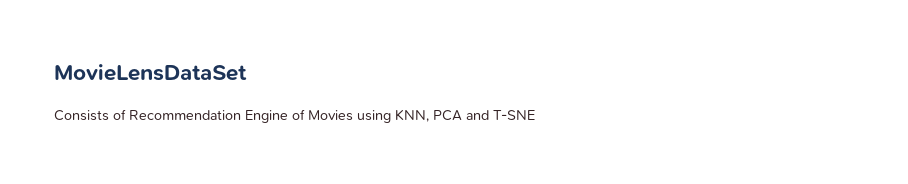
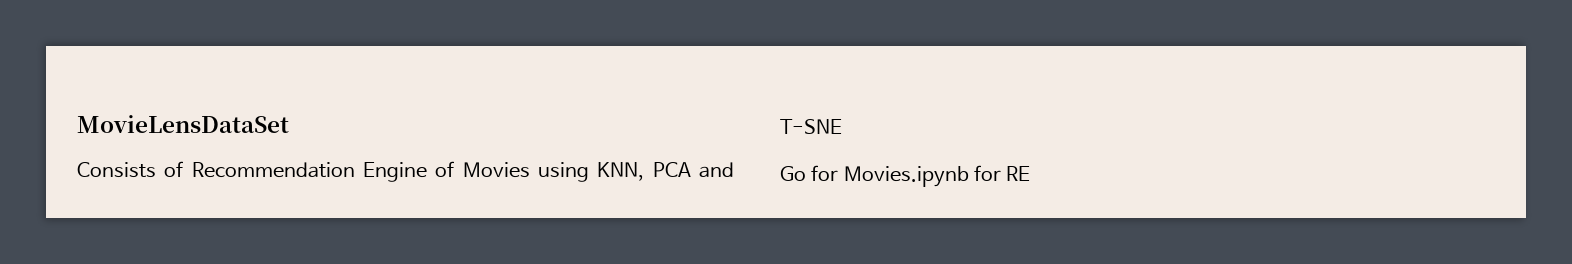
(535, 115) none -> [780,165,1031,187] // Go for Movies.ipynb for RE

